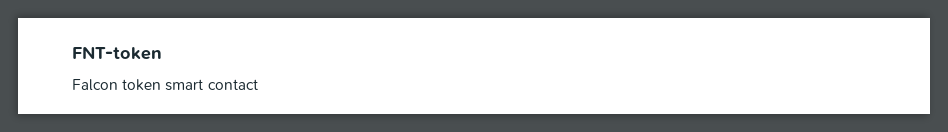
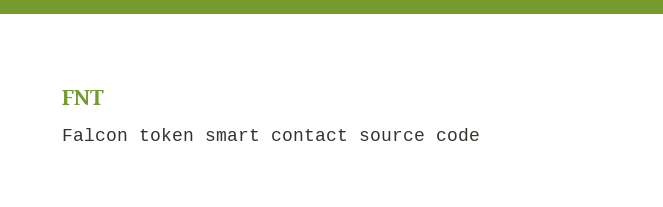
[72,46,162,60] FNT-token -> [62,90,104,105] FNT
(258, 84) none -> [359,128,480,141] source code

